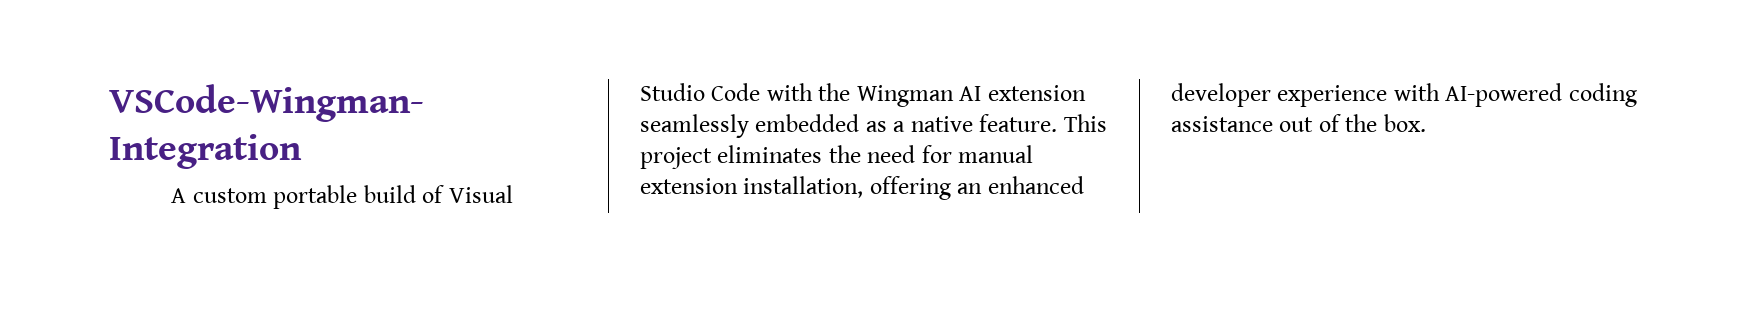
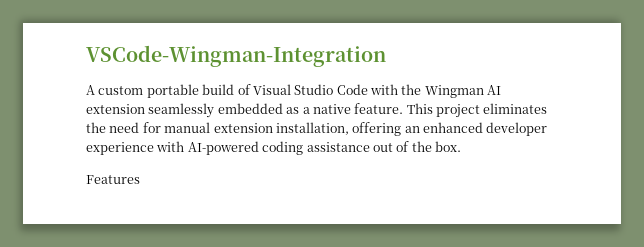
(1426, 123) none -> [86,175,140,184] // Features

